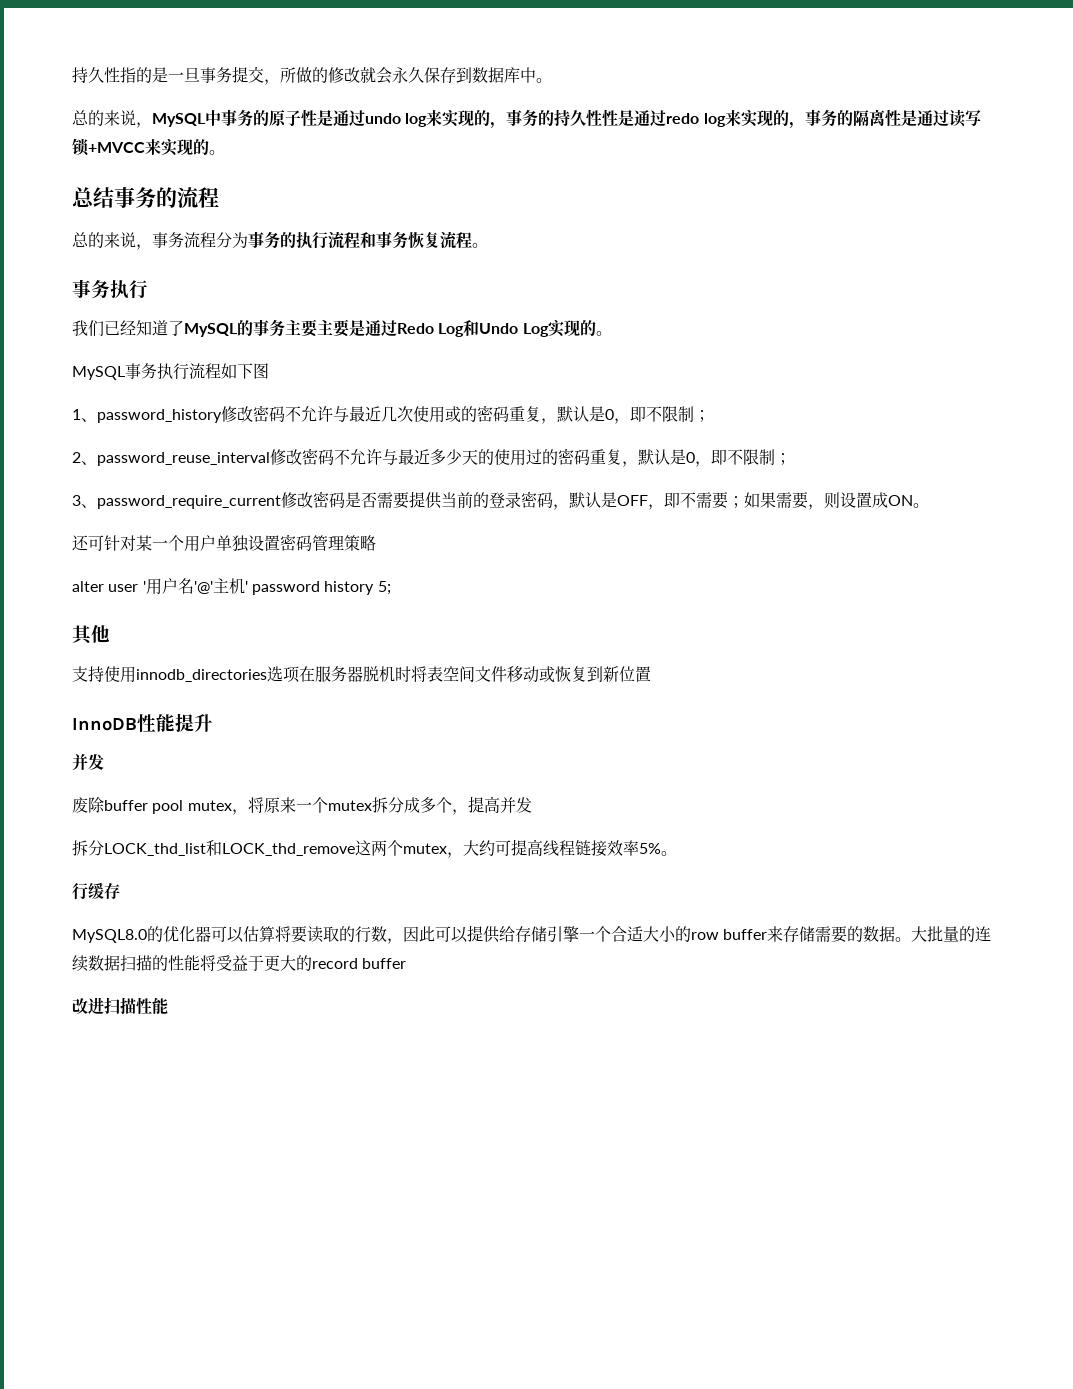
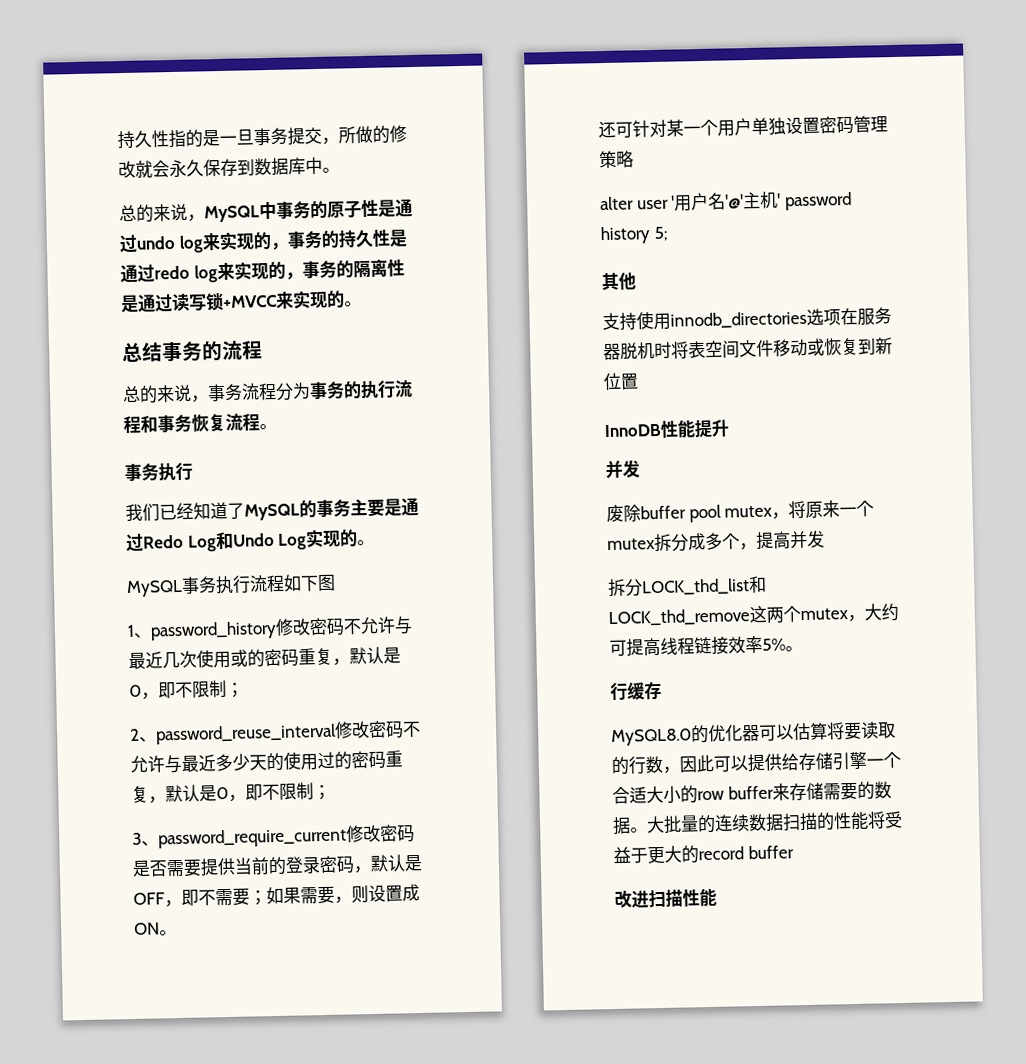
[602,109,619,126] 性 -> (391, 238) none
[317,319,350,337] 主要 -> (385, 508) none

